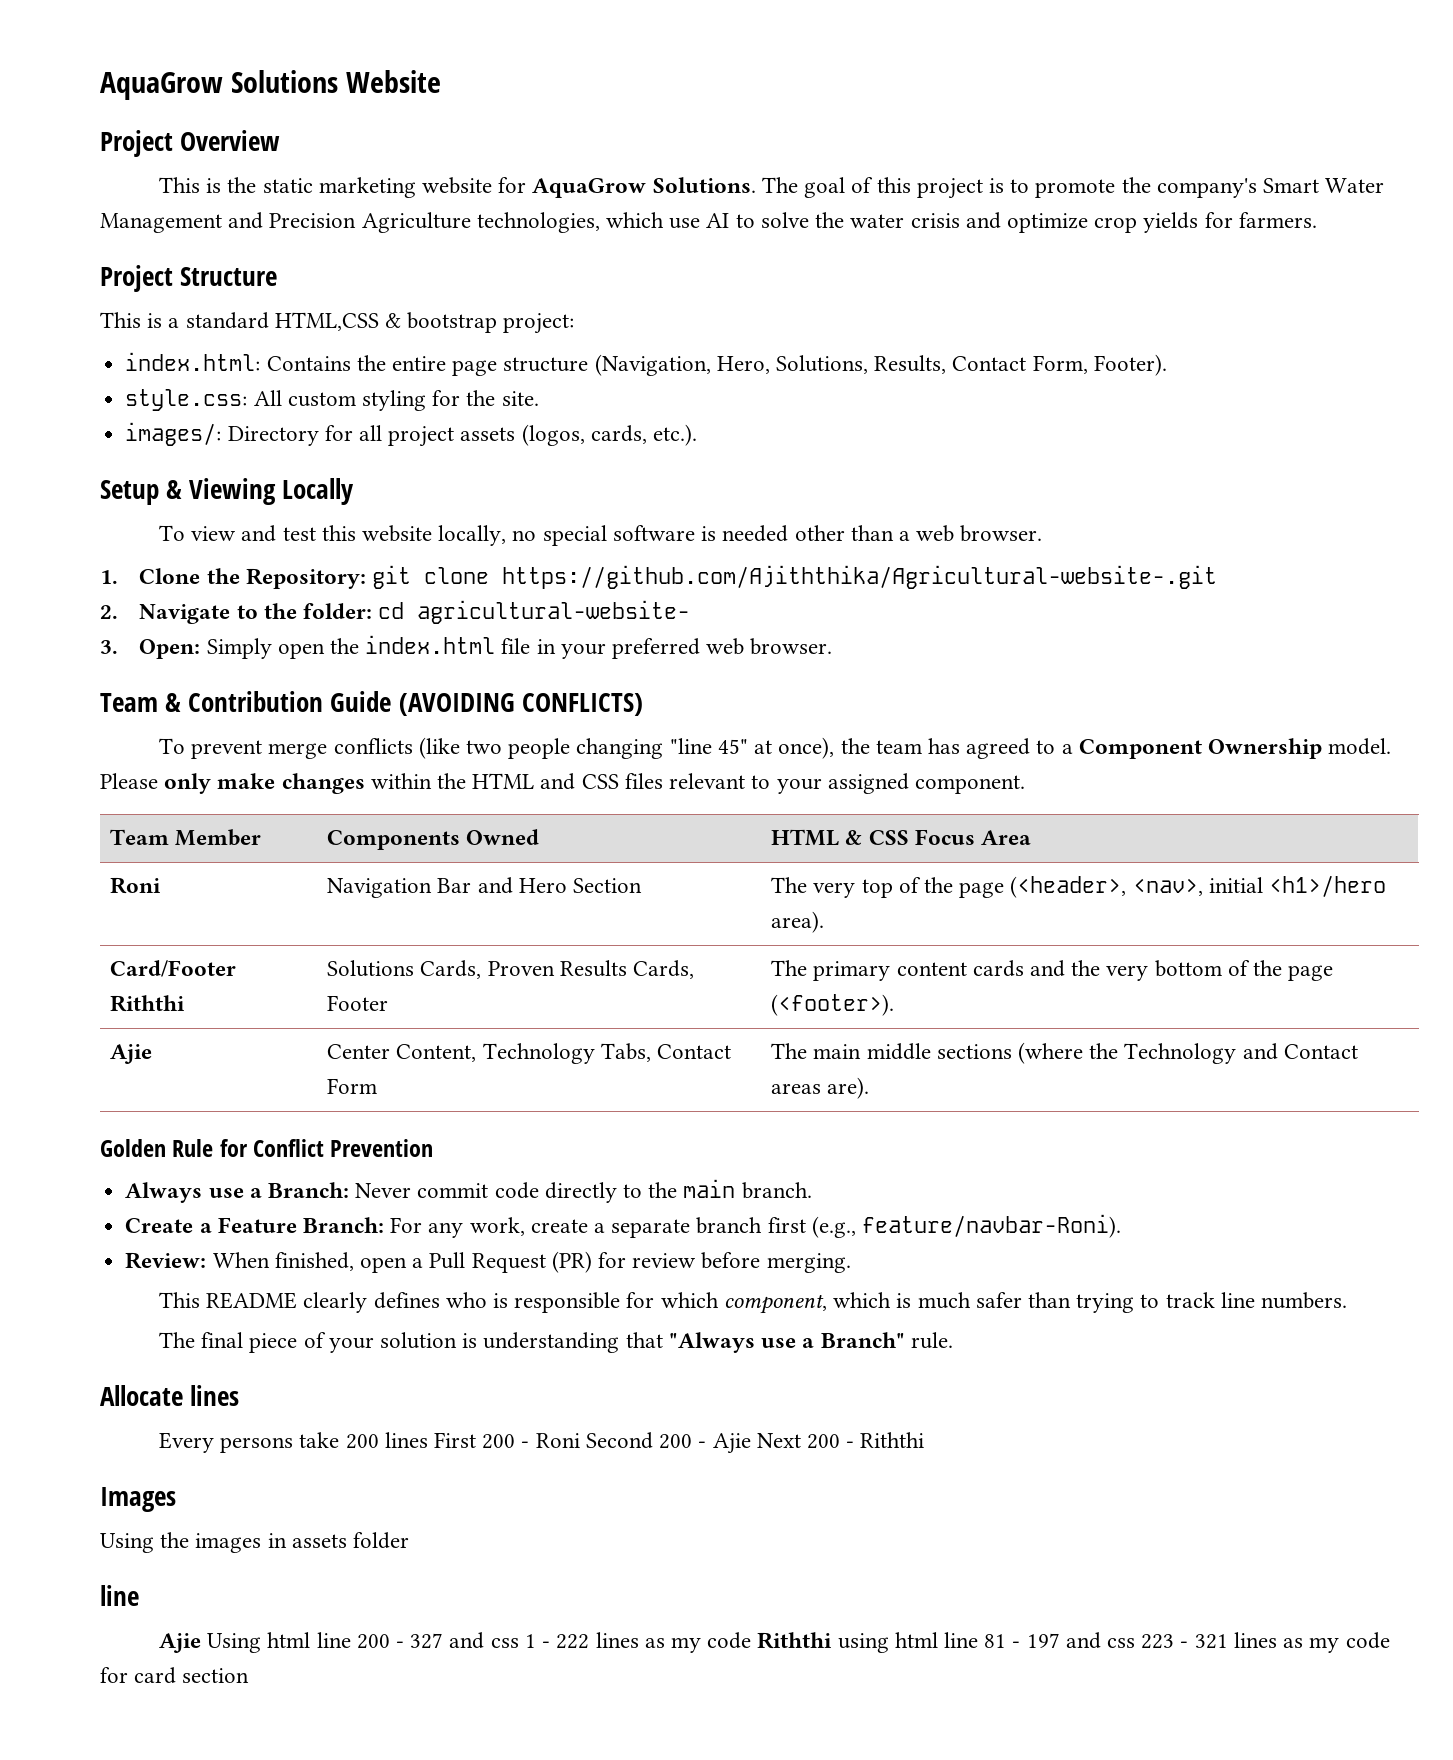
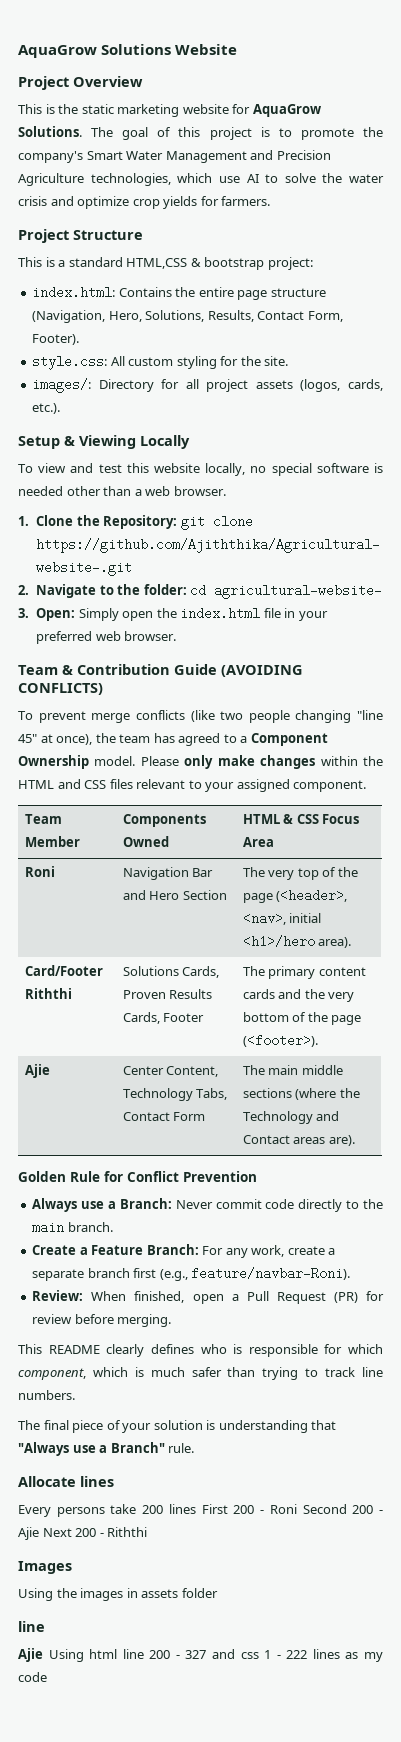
[757,1632,1390,1653] [100,1667,250,1684] Riththi using html line 81 - 197 and css 223 - 321 lines as my code for card section -> (47, 1677) none

